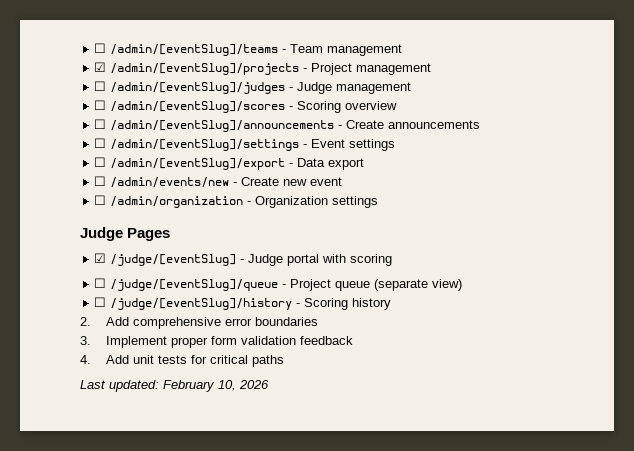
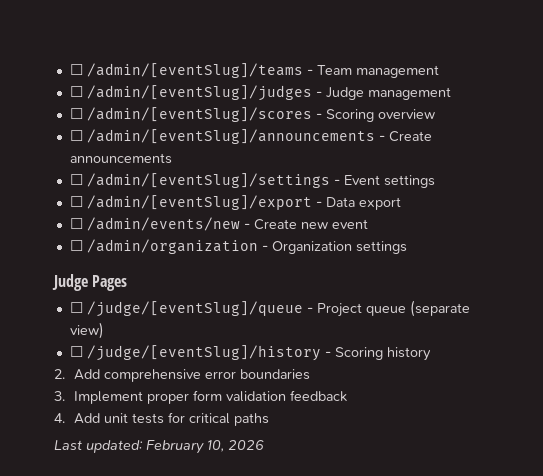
[94,62,432,75] // ☑ /admin/[eventSlug]/projects - Project management -> (439, 71) none
[94,253,393,266] // ☑ /judge/[eventSlug] - Judge portal with scoring -> (128, 283) none

